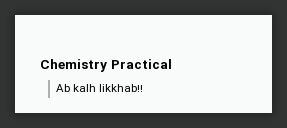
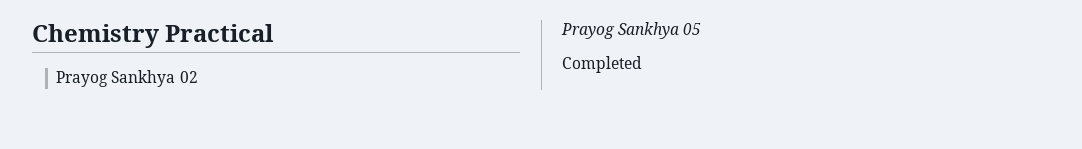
[55,84,144,92] Ab kalh likkhab!! -> [56,70,198,87] [561,22,702,39] [562,56,642,73] Prayog Sankhya 02 // Prayog Sankhya 05 // Completed

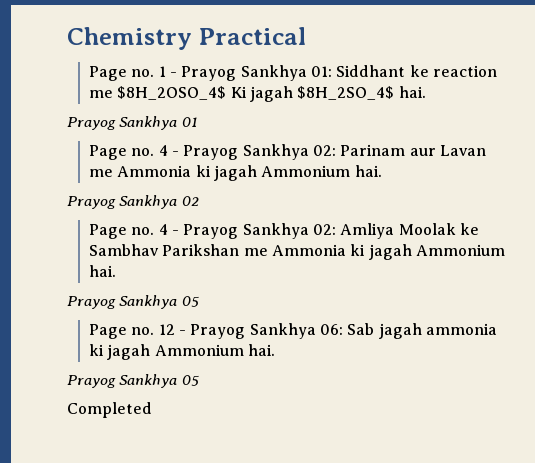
[56,70,198,87] Prayog Sankhya 02 -> [89,65,497,81] [89,86,426,102] [67,116,198,130] [89,144,486,160] [89,165,382,181] [67,195,199,209] [89,223,479,239] [89,244,506,260] [89,265,117,277] [67,295,199,309] [89,323,497,339] [89,344,276,360] Page no. 1 - Prayog Sankhya 01: Siddhant ke reaction me $8H_2OSO_4$ Ki jagah $8H_2SO_4$ hai. // Prayog Sankhya 01 // Page no. 4 - Prayog Sankhya 02: Parinam aur Lavan me Ammonia ki jagah Ammonium hai. // Prayog Sankhya 02 // Page no. 4 - Prayog Sankhya 02: Amliya Moolak ke Sambhav Parikshan me Ammonia ki jagah Ammonium hai. // Prayog Sankhya 05 // Page no. 12 - Prayog Sankhya 06: Sab jagah ammonia ki jagah Ammonium hai.

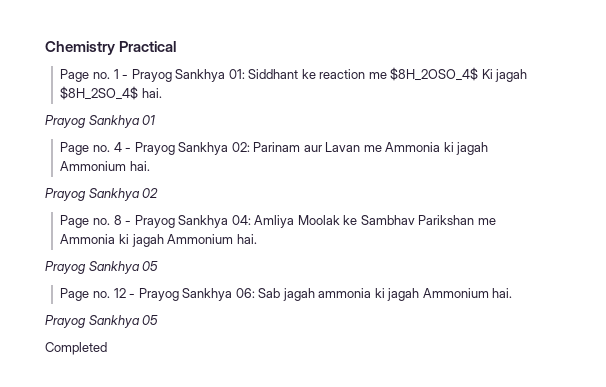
[158,223,337,239] 4 - Prayog Sankhya 02: -> [113,215,251,228] 8 - Prayog Sankhya 04:

